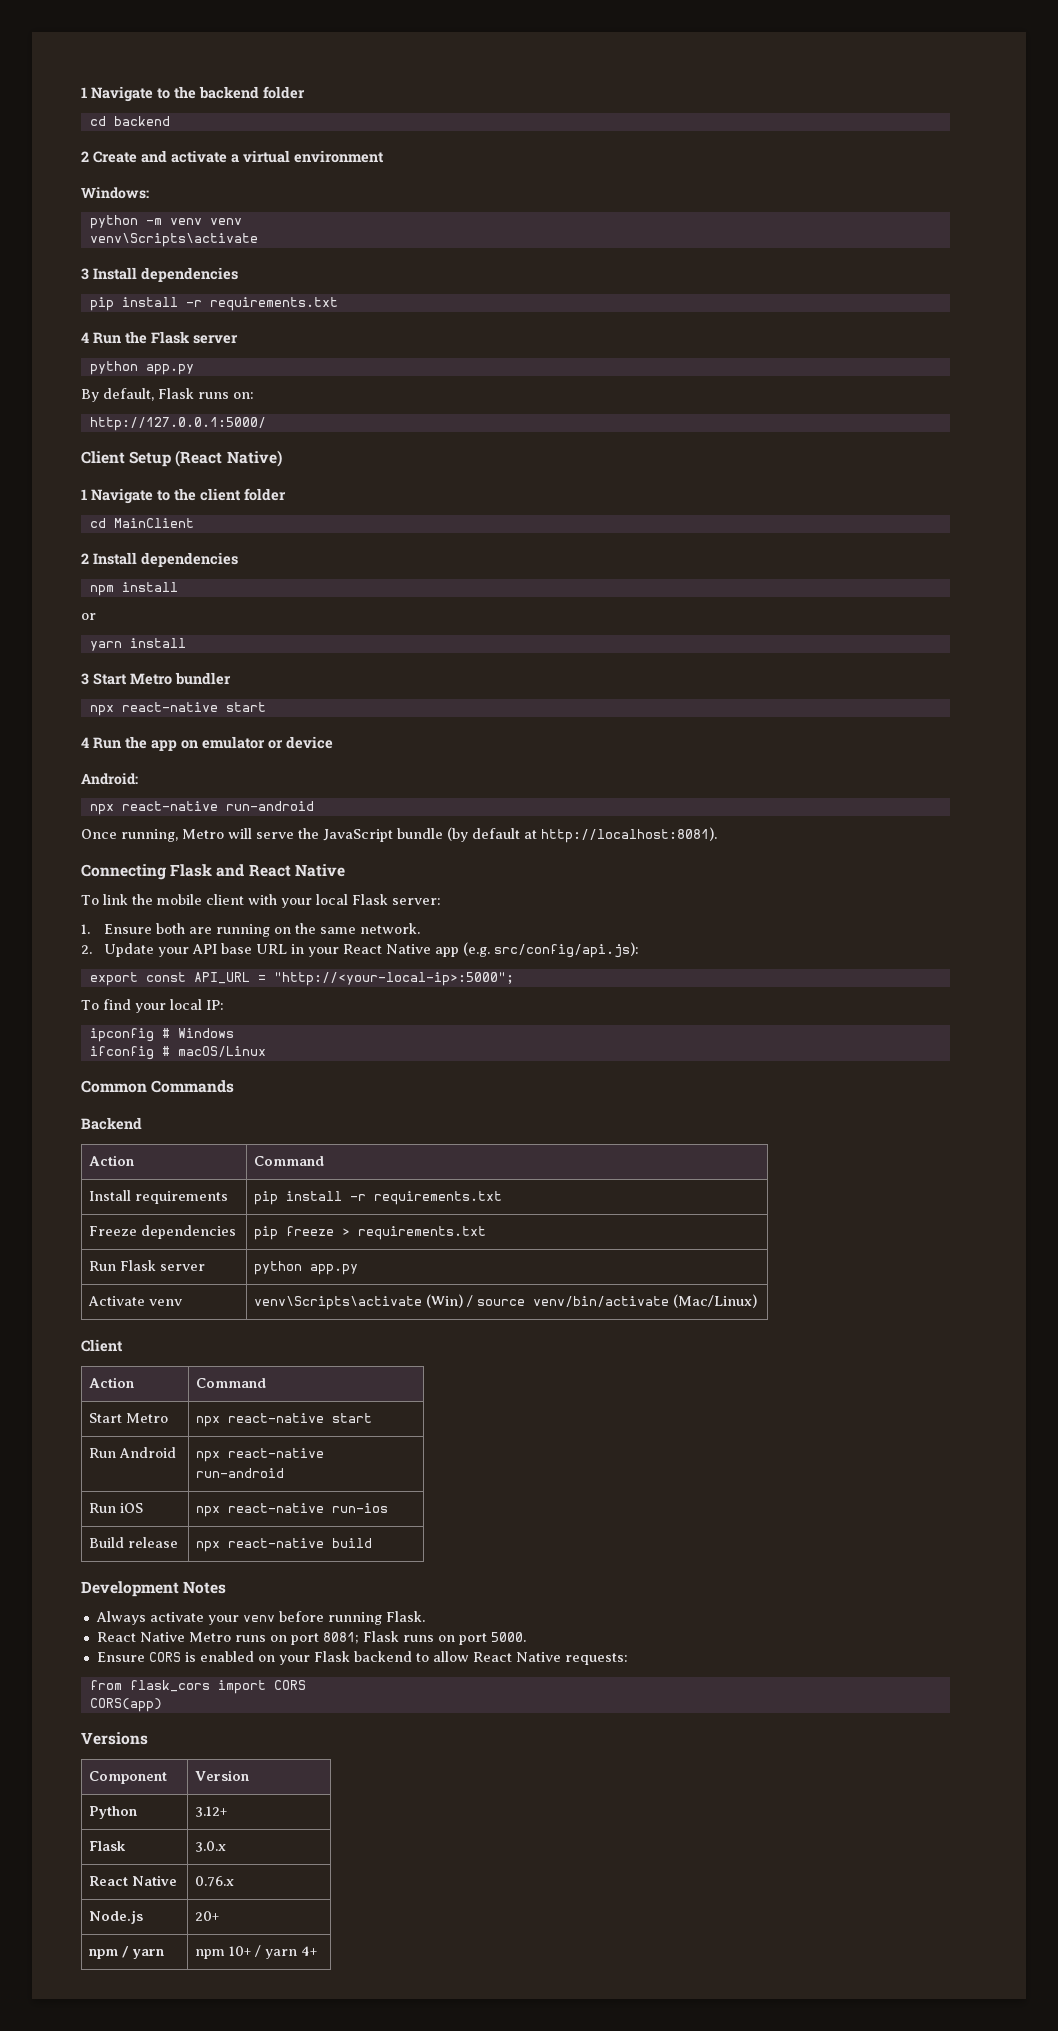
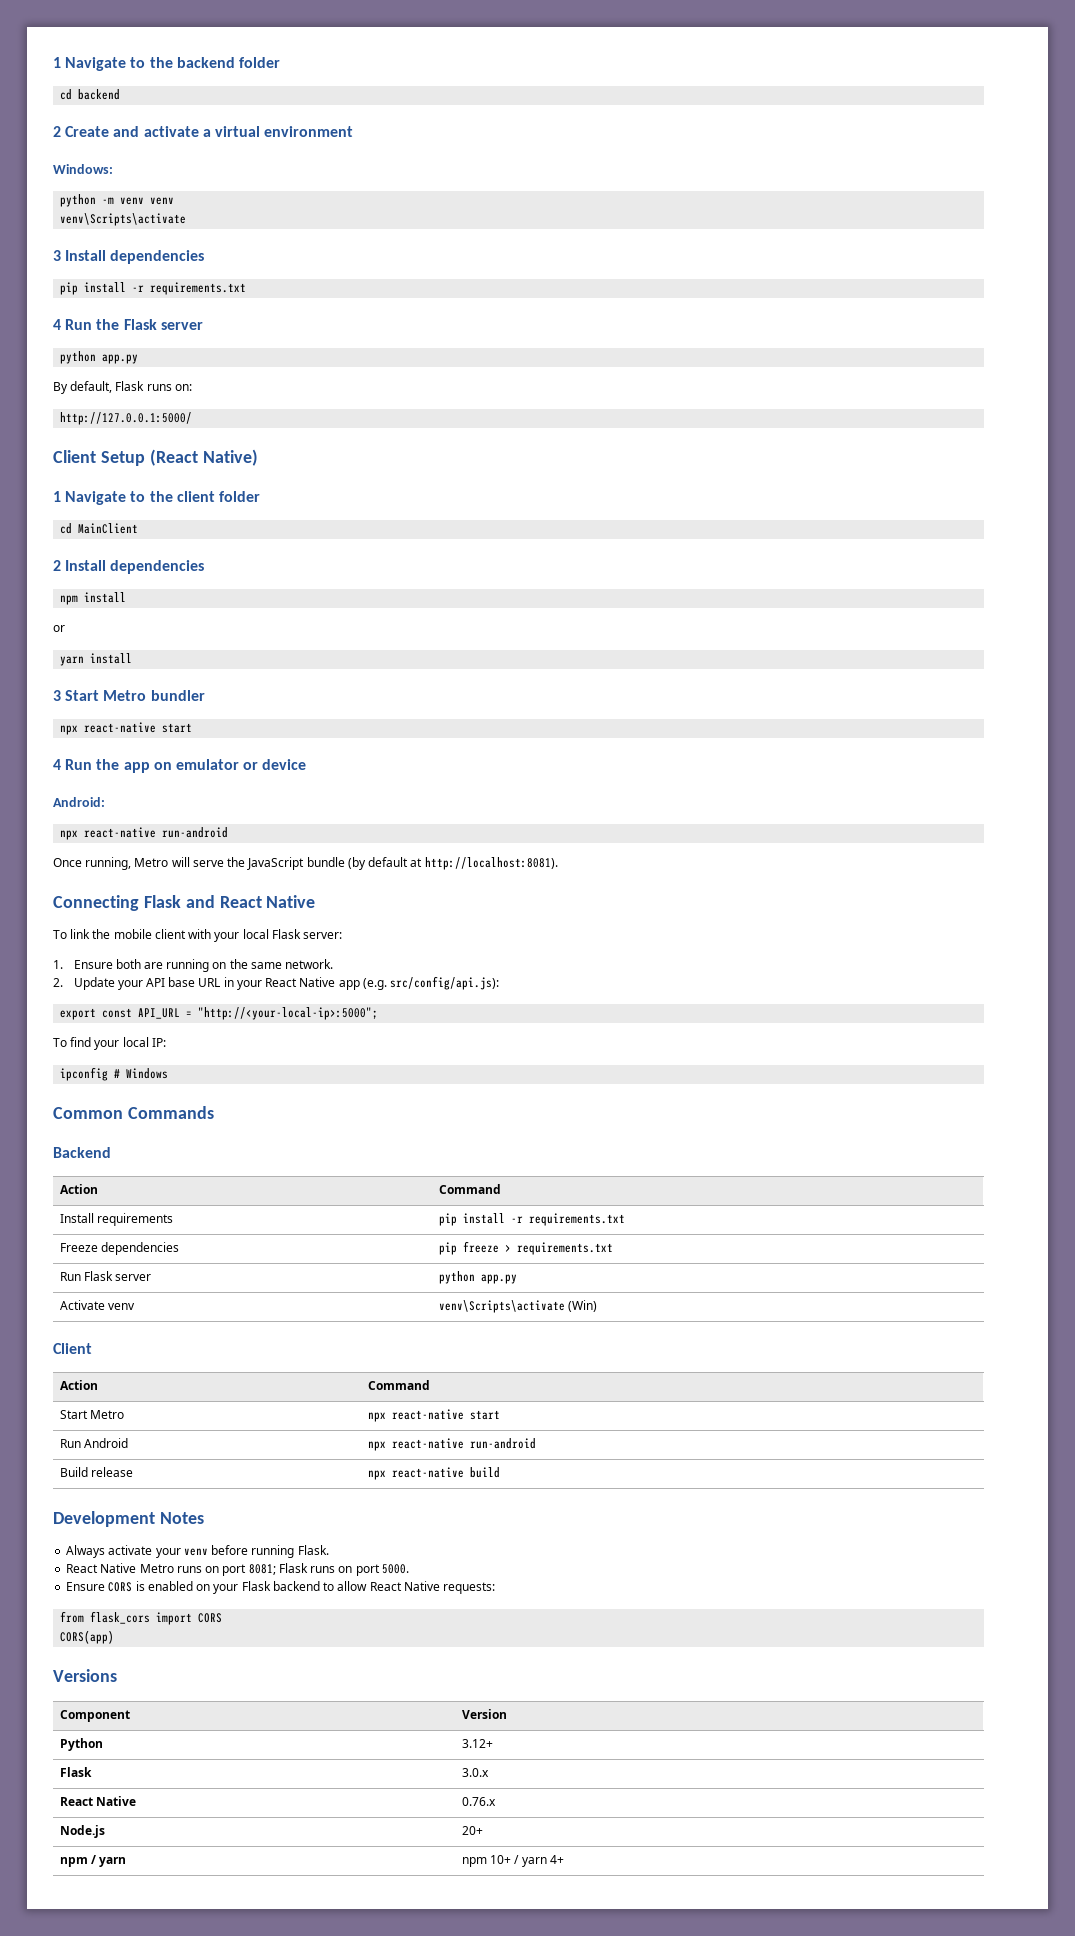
[89,1046,266,1060] // ifconfig # macOS/Linux -> (169, 1073) none
[466,1294,757,1308] / source venv/bin/activate (Mac/Linux) -> (598, 1306) none
[88,1503,143,1513] [195,1503,388,1517] // Run iOS | npx react-native run-ios -> (536, 1443) none

